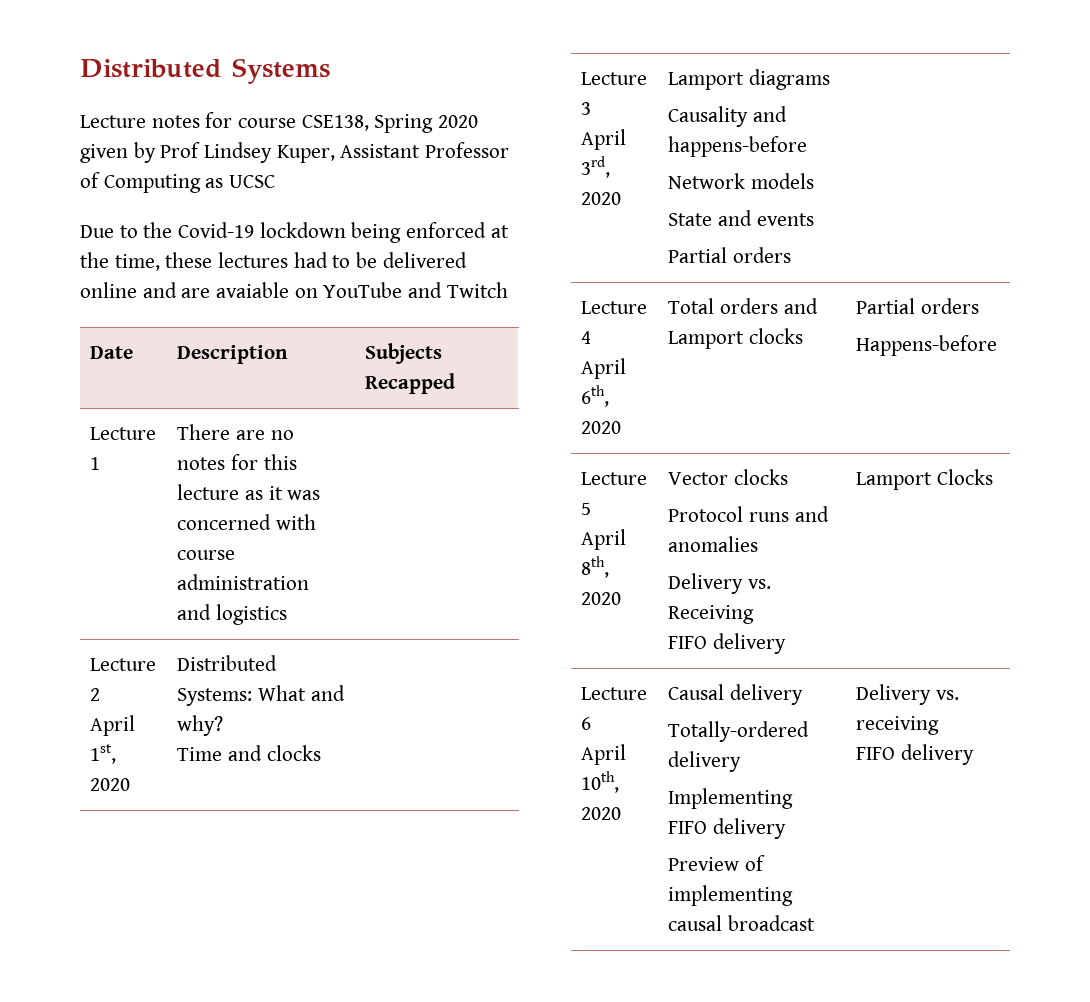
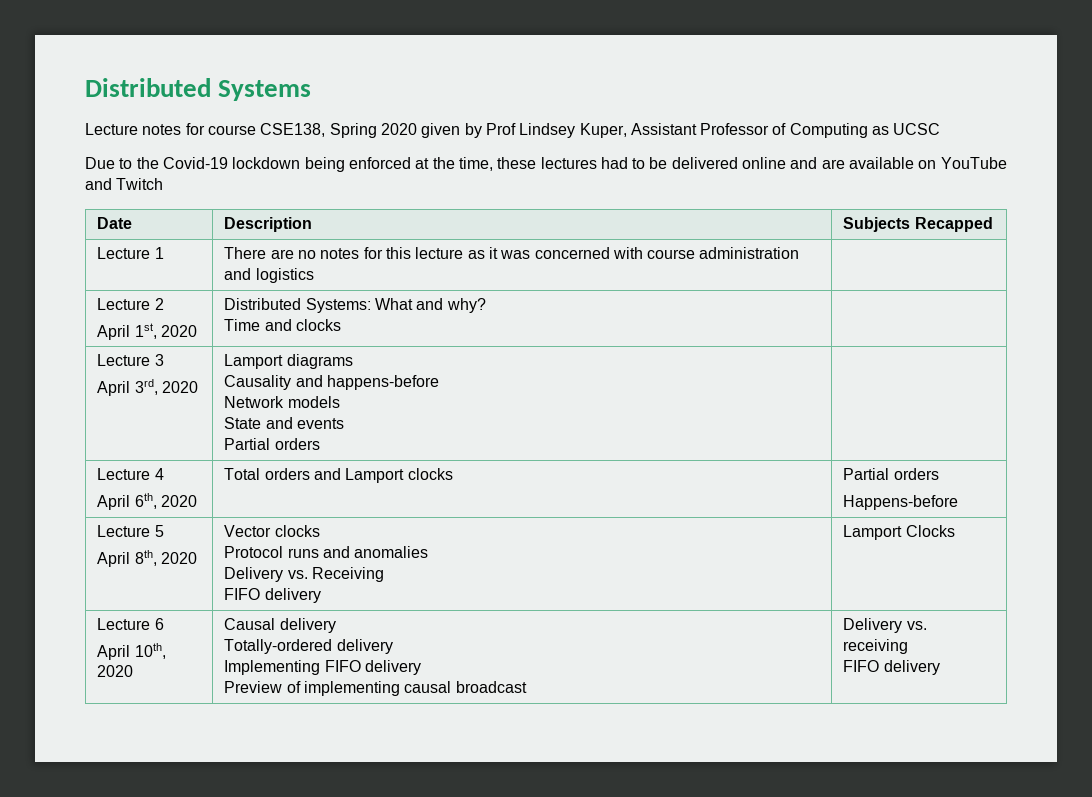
[216,282,290,298] avaiable -> [849,157,915,169] available

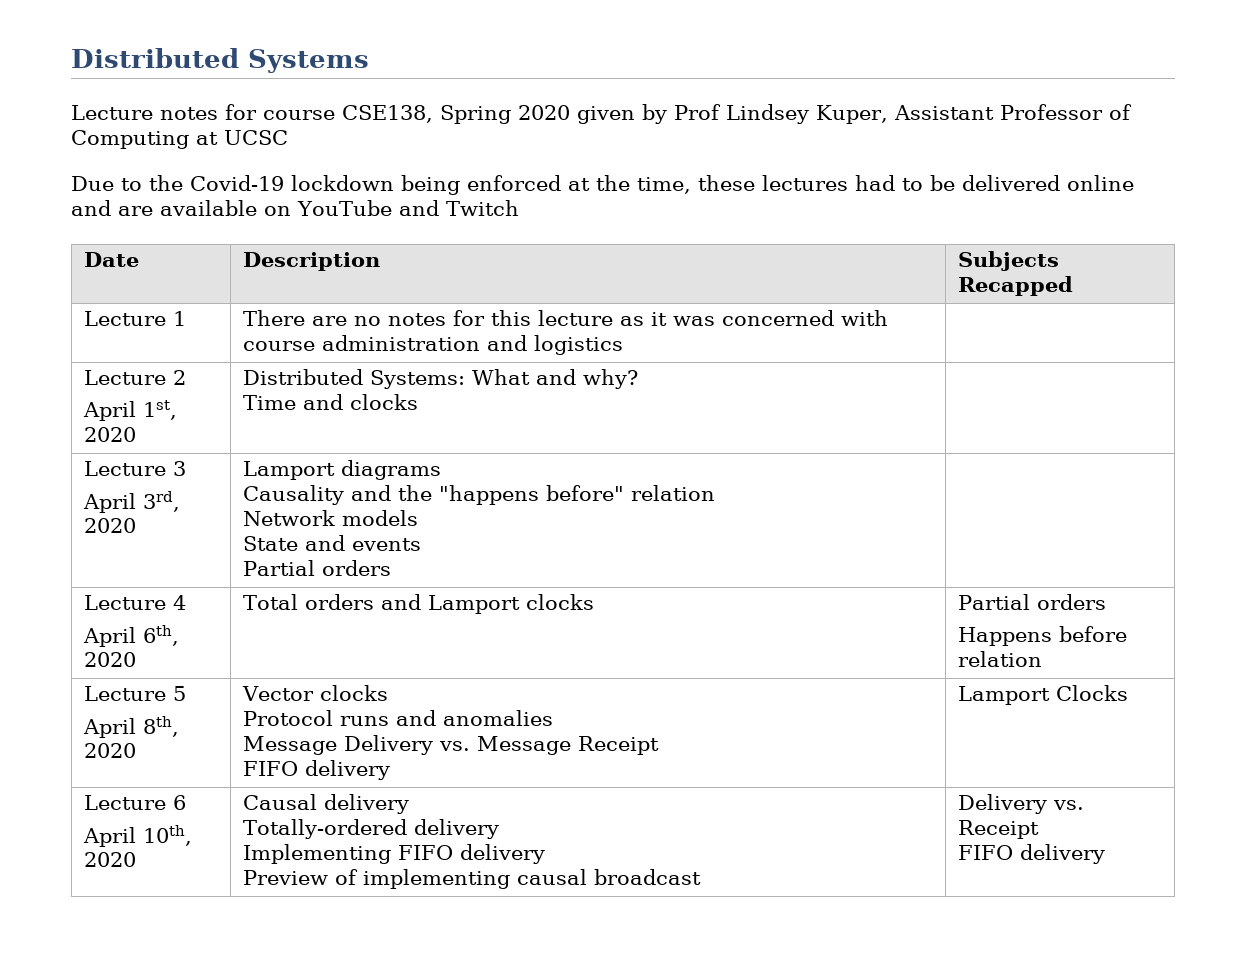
[872,126,890,135] as -> [196,132,218,145] at
[326,375,439,390] happens-before -> [397,485,715,505] the "happens before" relation
[843,495,959,510] Happens-before -> [957,626,1127,646] [957,651,1042,667] Happens before relation
[224,567,384,582] Delivery vs. Receiving -> [242,735,659,755] Message Delivery vs. Message Receipt
[843,639,909,654] receiving -> [957,820,1039,839] Receipt

